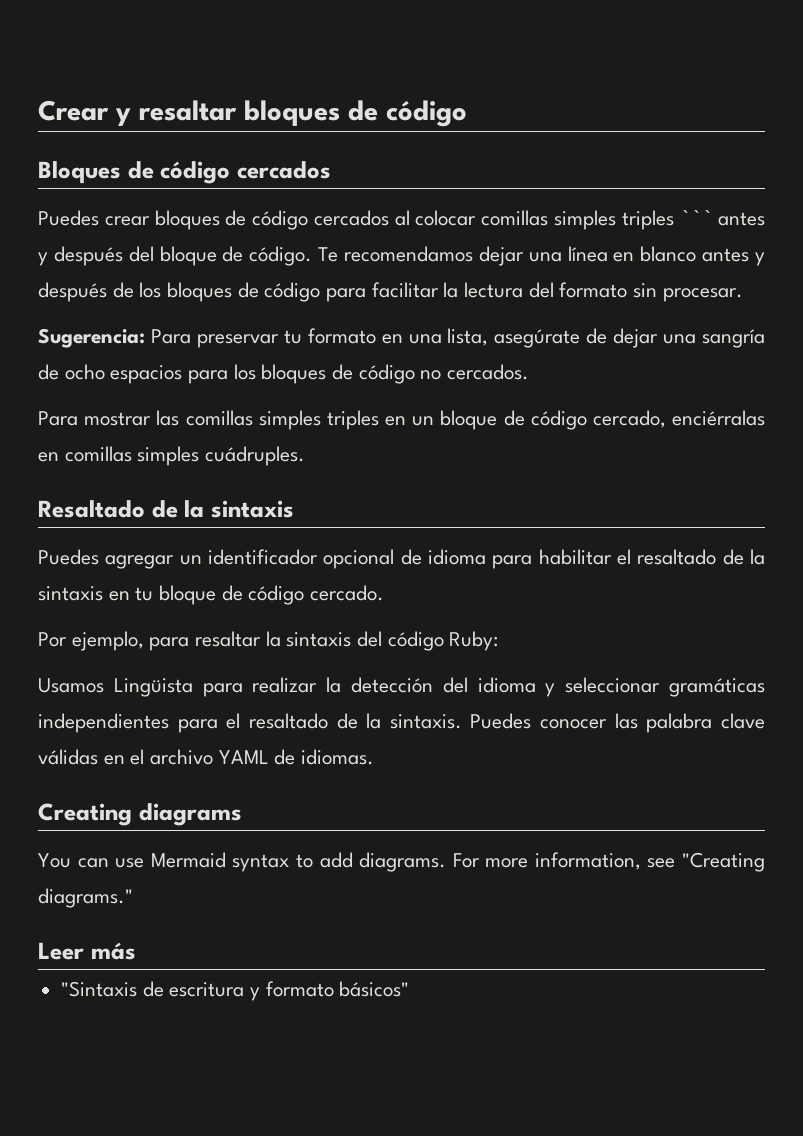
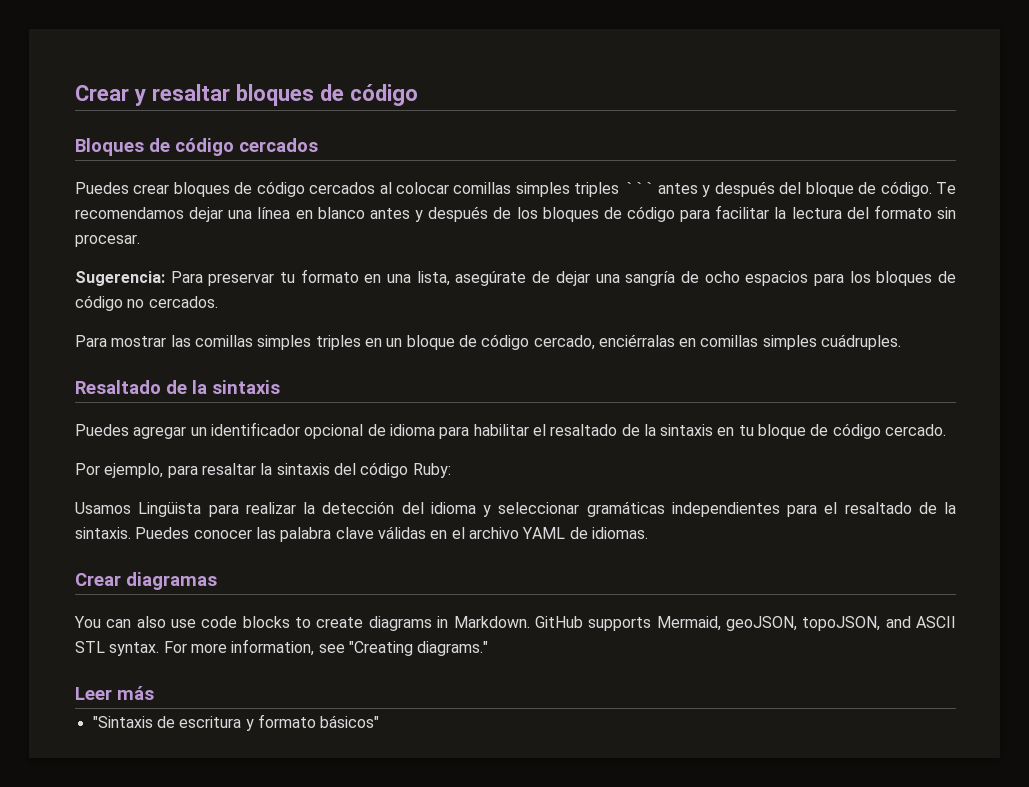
[38,803,242,826] Creating diagrams -> [75,572,217,590] Crear diagramas
[115,852,447,872] use Mermaid syntax to add diagrams. -> [136,616,957,631] [75,641,160,656] also use code blocks to create diagrams in Markdown. GitHub supports Mermaid, geoJSON, topoJSON, and ASCII STL syntax.

